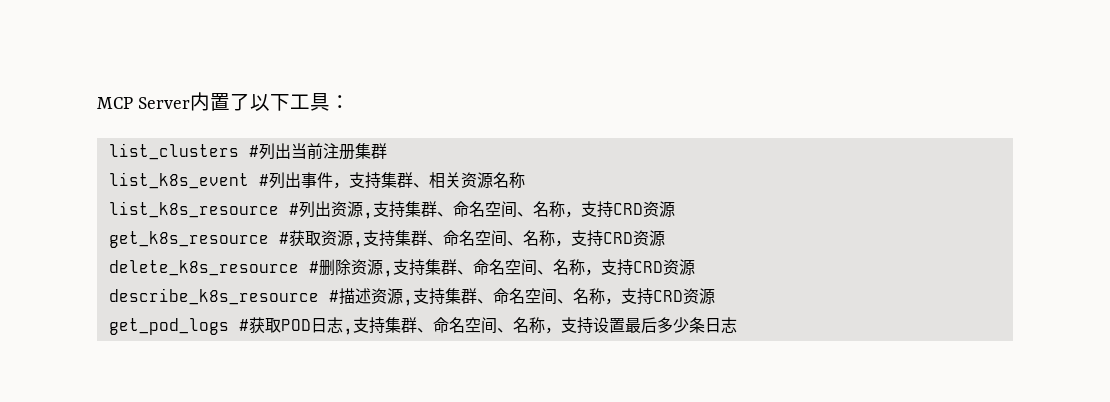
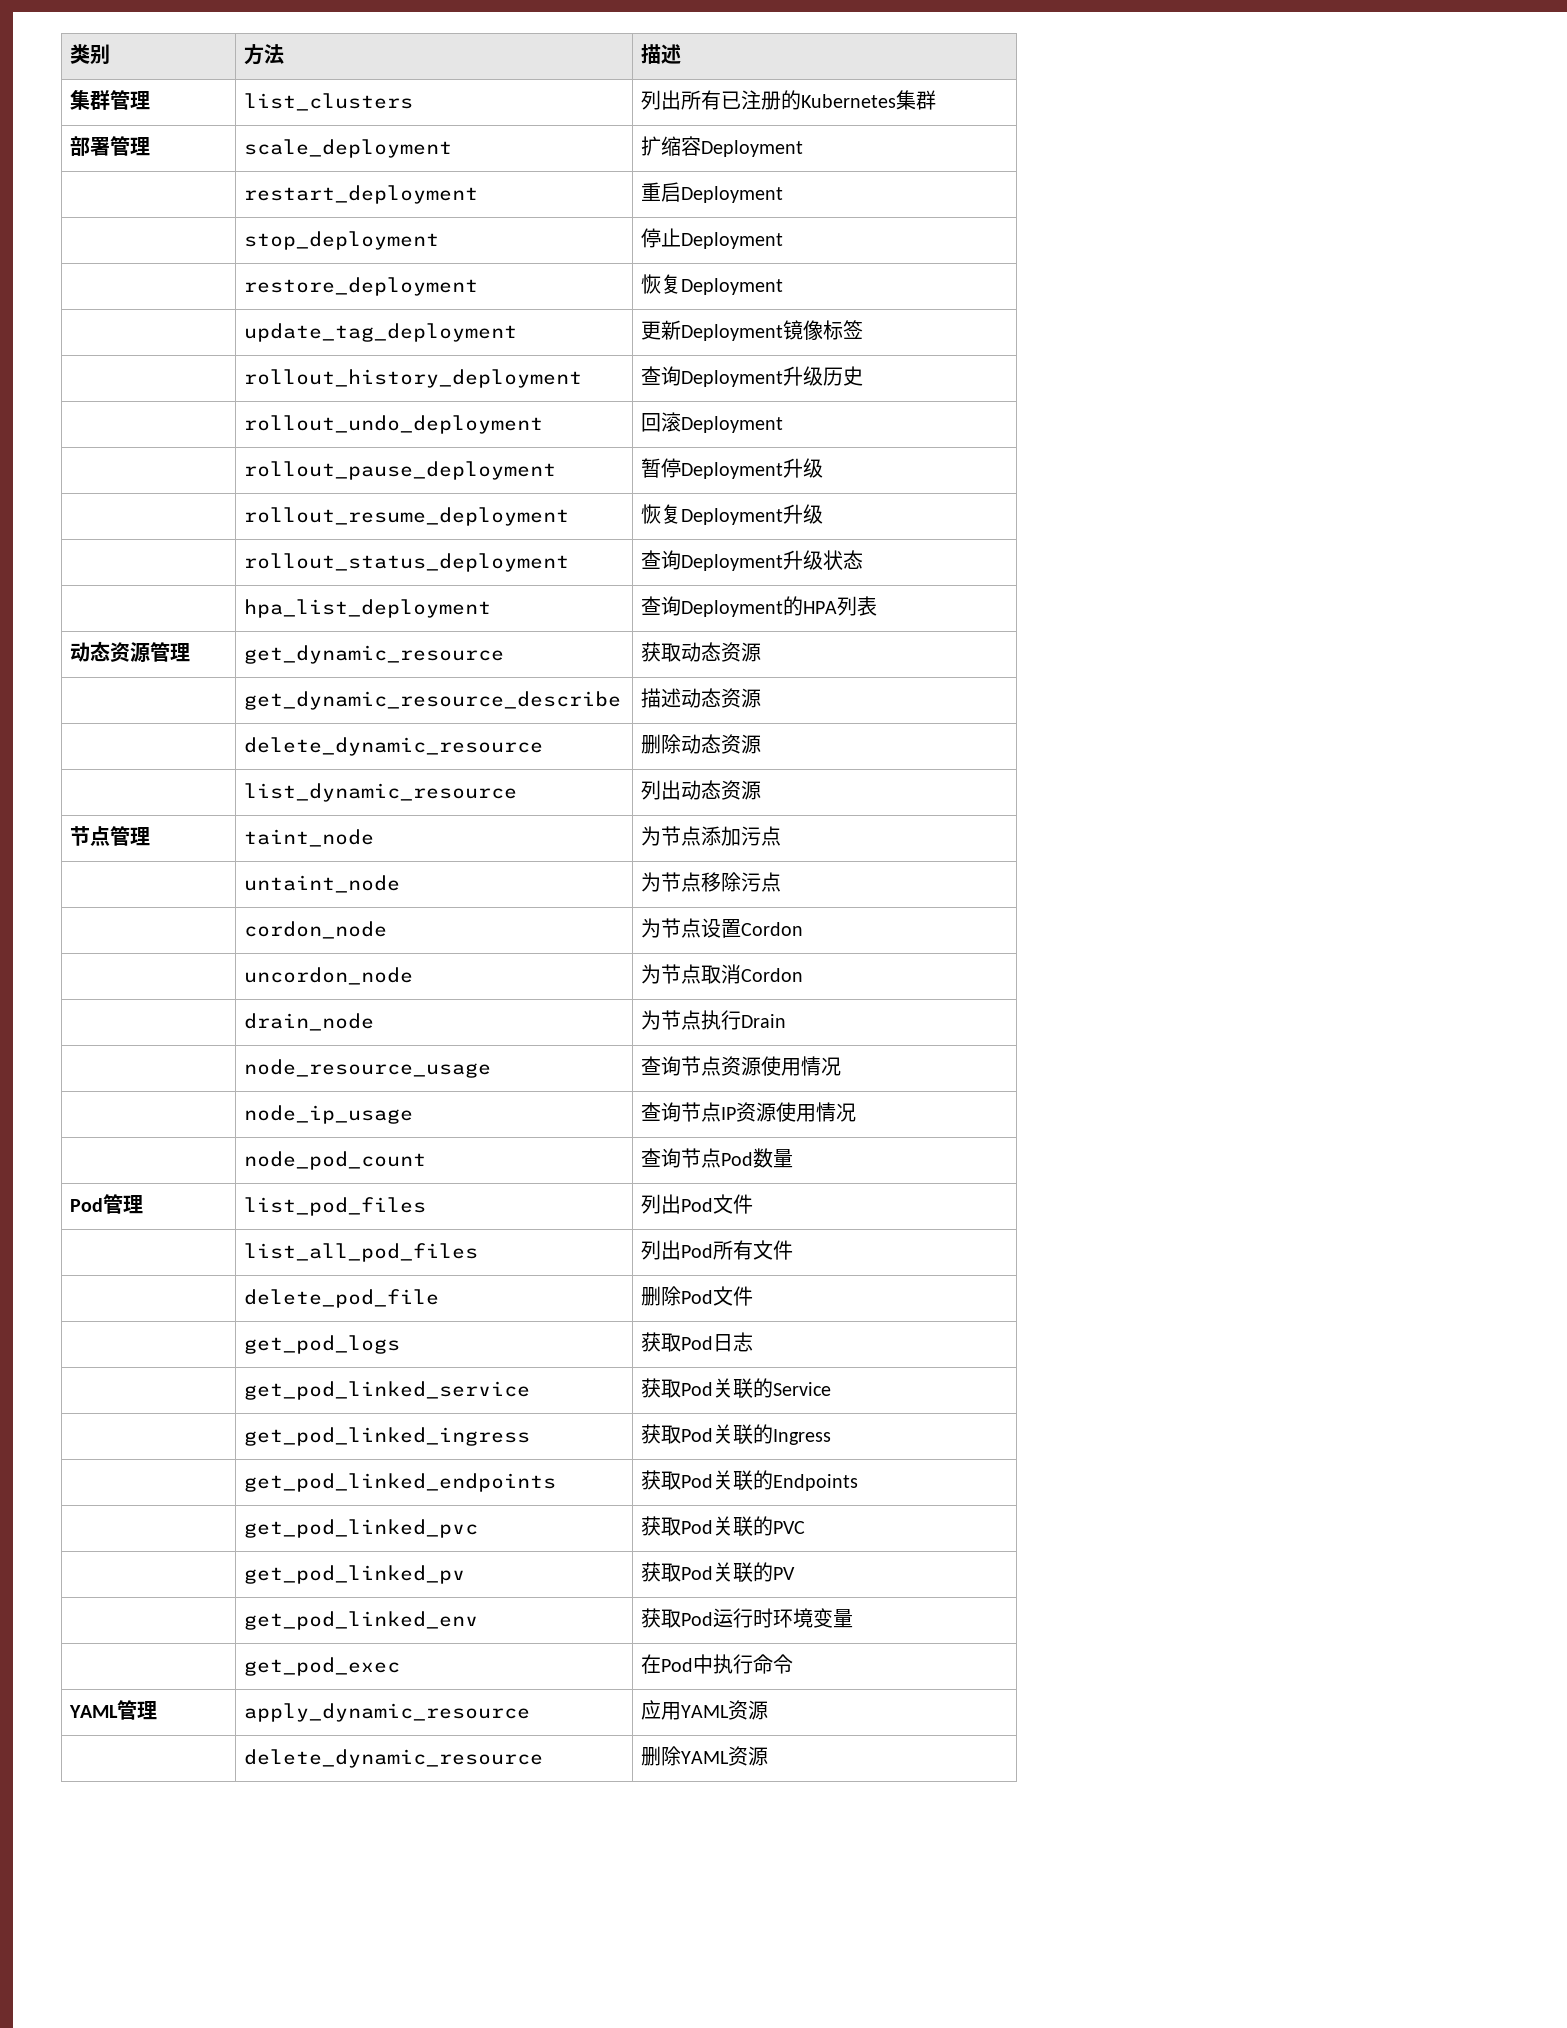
[97,92,351,111] [108,143,387,160] [108,172,525,189] [108,201,675,219] [108,230,665,248] [108,259,695,277] [108,288,715,306] [108,317,737,335] MCP Server内置了以下工具： // list_clusters #列出当前注册集群 // list_k8s_event #列出事件，支持集群、相关资源名称 // list_k8s_resource #列出资源,支持集群、命名空间、名称，支持CRD资源 // get_k8s_resource #获取资源,支持集群、命名空间、名称，支持CRD资源 // delete_k8s_resource #删除资源,支持集群、命名空间、名称，支持CRD资源 // describe_k8s_resource #描述资源,支持集群、命名空间、名称，支持CRD资源 // get_pod_logs #获取POD日志,支持集群、命名空间、名称，支持设置最后多少条日志 -> [70,44,111,65] [244,44,285,65] [641,44,682,64] [70,90,151,110] [244,93,414,111] [641,90,937,110] [70,136,151,156] [244,139,453,158] [641,136,804,157] [244,185,479,204] [641,182,784,203] [244,231,440,250] [641,228,784,249] [244,277,479,296] [641,274,784,295] [244,323,518,342] [641,320,864,341] [244,369,583,388] [641,366,864,387] [244,415,544,434] [641,412,784,433] [244,461,557,480] [641,458,824,479] [244,507,570,526] [641,504,824,525] [244,553,570,572] [641,550,864,571] [244,599,492,618] [641,596,878,617] [70,641,191,663] [244,645,505,664] [641,642,762,662] [244,691,622,710] [641,688,762,708] [244,737,544,756] [641,734,762,754] [244,783,518,802] [641,780,762,800] [70,826,151,846] [244,829,375,847] [641,826,782,846] [244,875,401,893] [641,872,782,892] [244,921,388,939] [641,918,804,938] [244,967,414,985] [641,964,804,984] [244,1013,375,1031] [641,1010,787,1030] [244,1059,492,1078] [641,1056,842,1076] [244,1105,414,1124] [641,1102,857,1122] [244,1151,427,1170] [641,1148,794,1168] [70,1194,144,1214] [244,1197,427,1216] [641,1194,754,1214] [244,1243,479,1262] [641,1240,794,1260] [244,1289,440,1308] [641,1286,754,1306] [244,1335,401,1354] [641,1332,754,1352] [244,1381,531,1400] [641,1378,832,1399] [244,1427,531,1446] [641,1424,832,1445] [244,1473,557,1492] [641,1470,859,1491] [244,1519,479,1538] [641,1516,806,1537] [244,1565,466,1584] [641,1562,796,1583] [244,1611,479,1630] [641,1608,854,1628] [244,1657,401,1676] [641,1654,794,1674] [69,1700,158,1720] [244,1703,531,1722] [641,1700,769,1720] [244,1749,544,1768] [641,1746,769,1766] 类别 | 方法 | 描述 // 集群管理 | list_clusters | 列出所有已注册的Kubernetes集群 // 部署管理 | scale_deployment | 扩缩容Deployment // | restart_deployment | 重启Deployment // | stop_deployment | 停止Deployment // | restore_deployment | 恢复Deployment // | update_tag_deployment | 更新Deployment镜像标签 // | rollout_history_deployment | 查询Deployment升级历史 // | rollout_undo_deployment | 回滚Deployment // | rollout_pause_deployment | 暂停Deployment升级 // | rollout_resume_deployment | 恢复Deployment升级 // | rollout_status_deployment | 查询Deployment升级状态 // | hpa_list_deployment | 查询Deployment的HPA列表 // 动态资源管理 | get_dynamic_resource | 获取动态资源 // | get_dynamic_resource_describe | 描述动态资源 // | delete_dynamic_resource | 删除动态资源 // | list_dynamic_resource | 列出动态资源 // 节点管理 | taint_node | 为节点添加污点 // | untaint_node | 为节点移除污点 // | cordon_node | 为节点设置Cordon // | uncordon_node | 为节点取消Cordon // | drain_node | 为节点执行Drain // | node_resource_usage | 查询节点资源使用情况 // | node_ip_usage | 查询节点IP资源使用情况 // | node_pod_count | 查询节点Pod数量 // Pod管理 | list_pod_files | 列出Pod文件 // | list_all_pod_files | 列出Pod所有文件 // | delete_pod_file | 删除Pod文件 // | get_pod_logs | 获取Pod日志 // | get_pod_linked_service | 获取Pod关联的Service // | get_pod_linked_ingress | 获取Pod关联的Ingress // | get_pod_linked_endpoints | 获取Pod关联的Endpoints // | get_pod_linked_pvc | 获取Pod关联的PVC // | get_pod_linked_pv | 获取Pod关联的PV // | get_pod_linked_env | 获取Pod运行时环境变量 // | get_pod_exec | 在Pod中执行命令 // YAML管理 | apply_dynamic_resource | 应用YAML资源 // | delete_dynamic_resource | 删除YAML资源

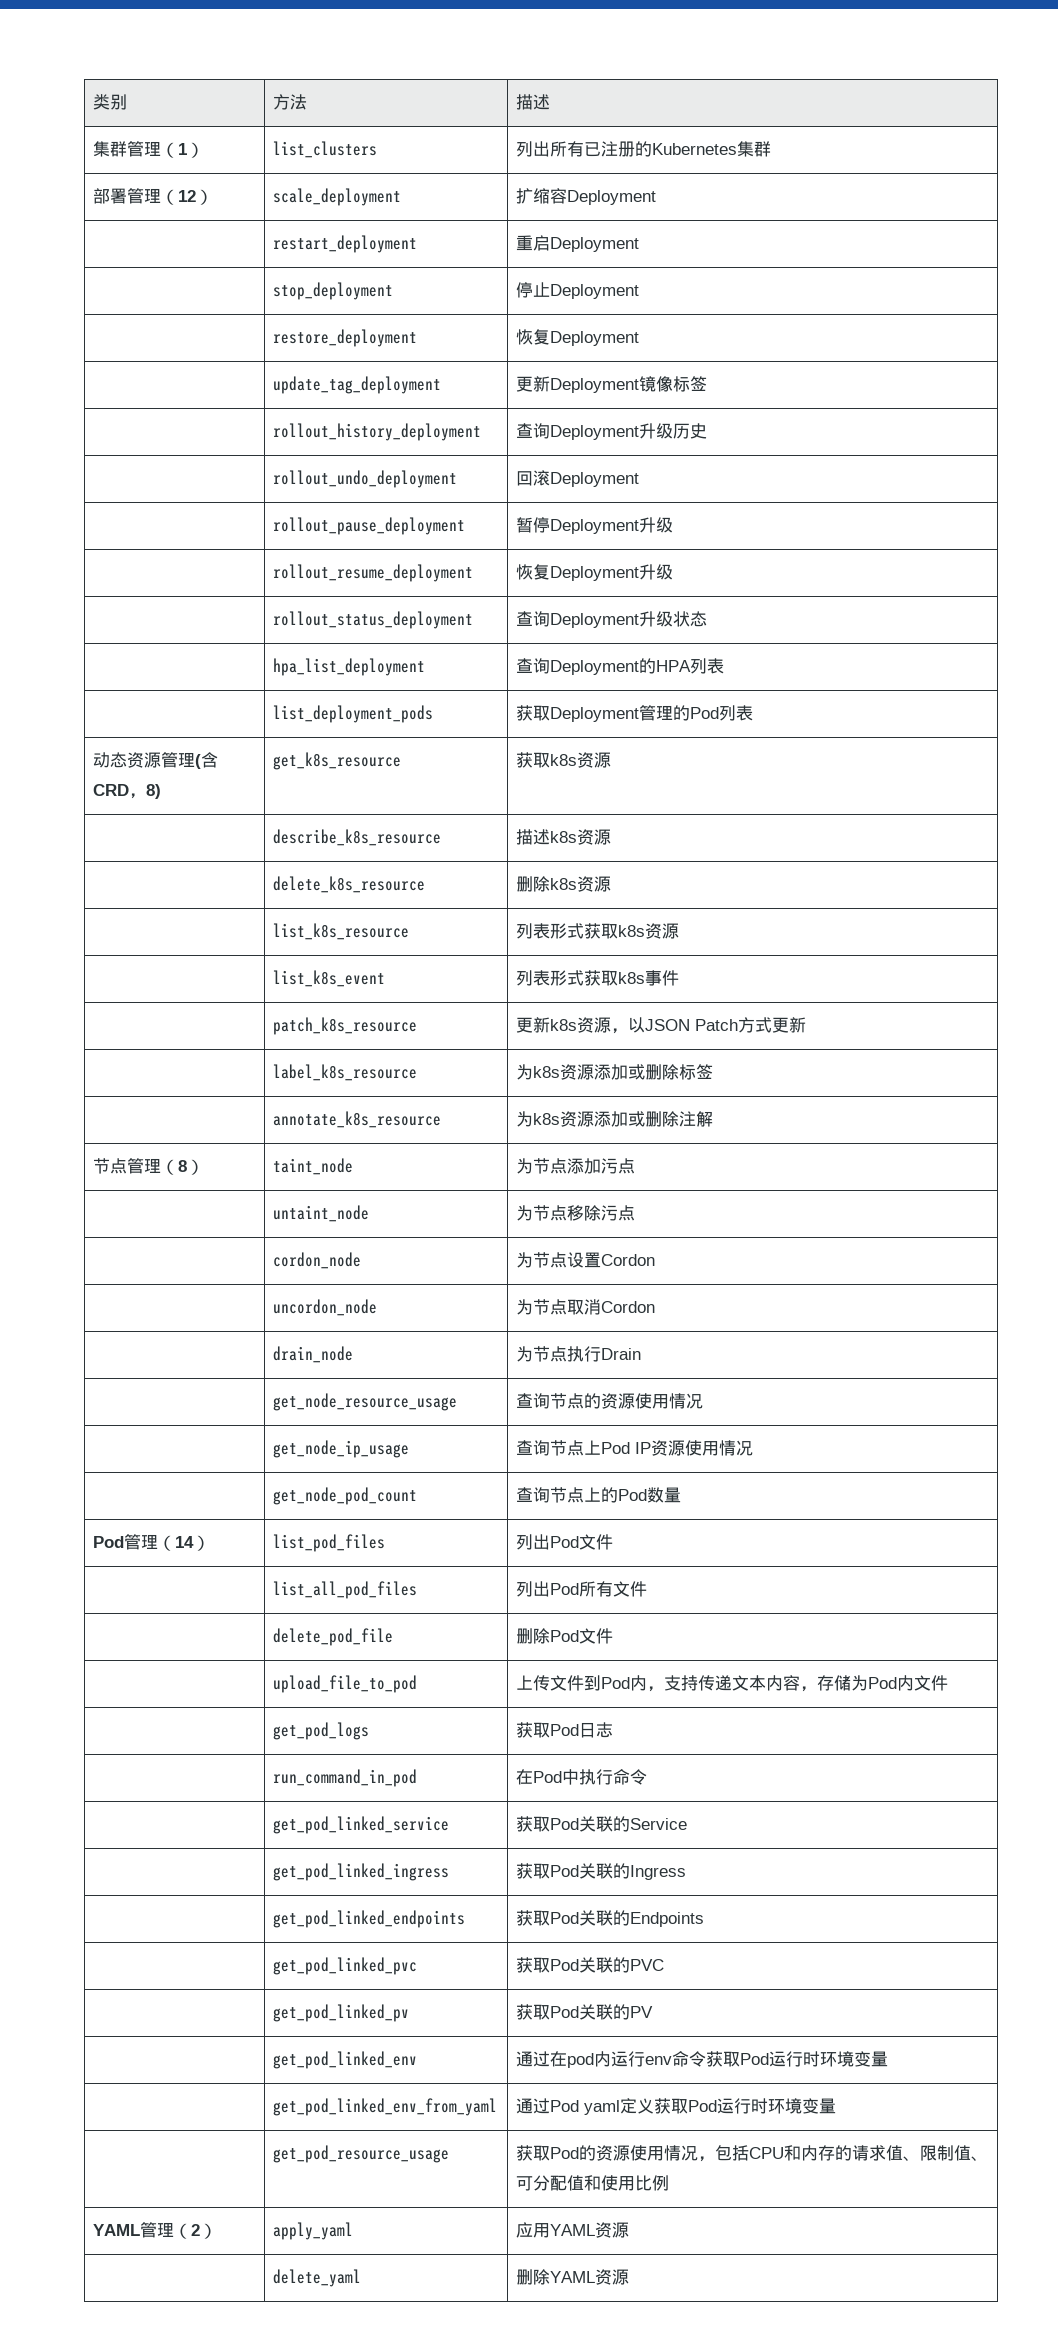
(151, 100) none -> [161,142,205,158] （1）
(151, 146) none -> [161,189,214,205] （12）
[70,641,191,663] [244,645,505,664] [641,642,762,662] [244,691,622,710] [641,688,762,708] [244,737,544,756] [641,734,762,754] [244,783,518,802] [641,780,762,800] 动态资源管理 | get_dynamic_resource | 获取动态资源 // | get_dynamic_resource_describe | 描述动态资源 // | delete_dynamic_resource | 删除动态资源 // | list_dynamic_resource | 列出动态资源 -> [273,705,434,723] [516,705,754,722] [93,752,219,769] [93,784,162,799] [273,752,402,770] [516,752,612,768] [273,829,442,846] [516,829,612,845] [273,876,426,893] [516,876,612,892] [273,923,410,940] [516,923,680,939] [273,970,386,987] [516,970,680,986] [273,1017,418,1035] [516,1017,807,1034] [273,1064,418,1081] [516,1064,714,1080] [273,1111,442,1128] [516,1111,714,1127] | list_deployment_pods | 获取Deployment管理的Pod列表 // 动态资源管理(含CRD，8) | get_k8s_resource | 获取k8s资源 // | describe_k8s_resource | 描述k8s资源 // | delete_k8s_resource | 删除k8s资源 // | list_k8s_resource | 列表形式获取k8s资源 // | list_k8s_event | 列表形式获取k8s事件 // | patch_k8s_resource | 更新k8s资源，以JSON Patch方式更新 // | label_k8s_resource | 为k8s资源添加或删除标签 // | annotate_k8s_resource | 为k8s资源添加或删除注解
(151, 836) none -> [161,1159,205,1175] （8）
[244,1059,492,1078] [641,1056,842,1076] [244,1105,414,1124] [641,1102,722,1122] node_resource_usage | 查询节点资源使用情况 // | node_ip_usage | 查询节点 -> [273,1393,458,1411] [516,1393,704,1409] [273,1440,410,1458] [516,1440,631,1456] get_node_resource_usage | 查询节点的资源使用情况 // | get_node_ip_usage | 查询节点上Pod
[244,1151,427,1170] [641,1148,722,1168] node_pod_count | 查询节点 -> [273,1487,418,1505] [516,1487,619,1503] get_node_pod_count | 查询节点上的
(144, 1204) none -> [158,1535,211,1551] （14）
(754, 1296) none -> [273,1675,418,1693] [516,1675,949,1692] // | upload_file_to_pod | 上传文件到Pod内，支持传递文本内容，存储为Pod内文件
(754, 1342) none -> [273,1769,418,1787] [516,1769,648,1785] // | run_command_in_pod | 在Pod中执行命令
[641,1608,854,1628] [244,1657,401,1676] [641,1654,794,1674] 获取Pod运行时环境变量 // | get_pod_exec | 在Pod中执行命令 -> [516,2051,889,2068] [273,2098,498,2116] [516,2098,837,2115] [273,2145,450,2163] [516,2145,989,2162] [516,2175,670,2191] 通过在pod内运行env命令获取Pod运行时环境变量 // | get_pod_linked_env_from_yaml | 通过Pod yaml定义获取Pod运行时环境变量 // | get_pod_resource_usage | 获取Pod的资源使用情况，包括CPU和内存的请求值、限制值、可分配值和使用比例
[244,1703,531,1722] | apply_dynamic_resource -> [174,2223,218,2239] [273,2222,354,2240] （2） | apply_yaml
[244,1749,544,1768] delete_dynamic_resource -> [273,2269,362,2287] delete_yaml

